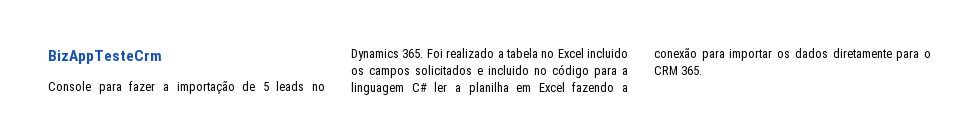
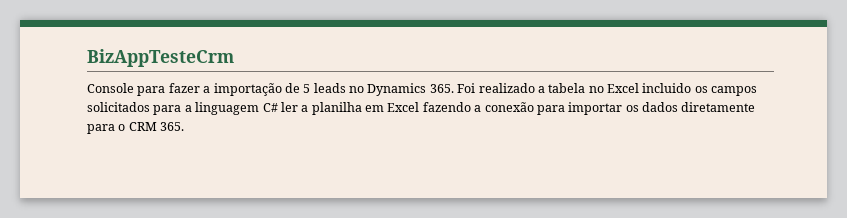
[477,64,589,78] e incluido no código -> (150, 107) none

